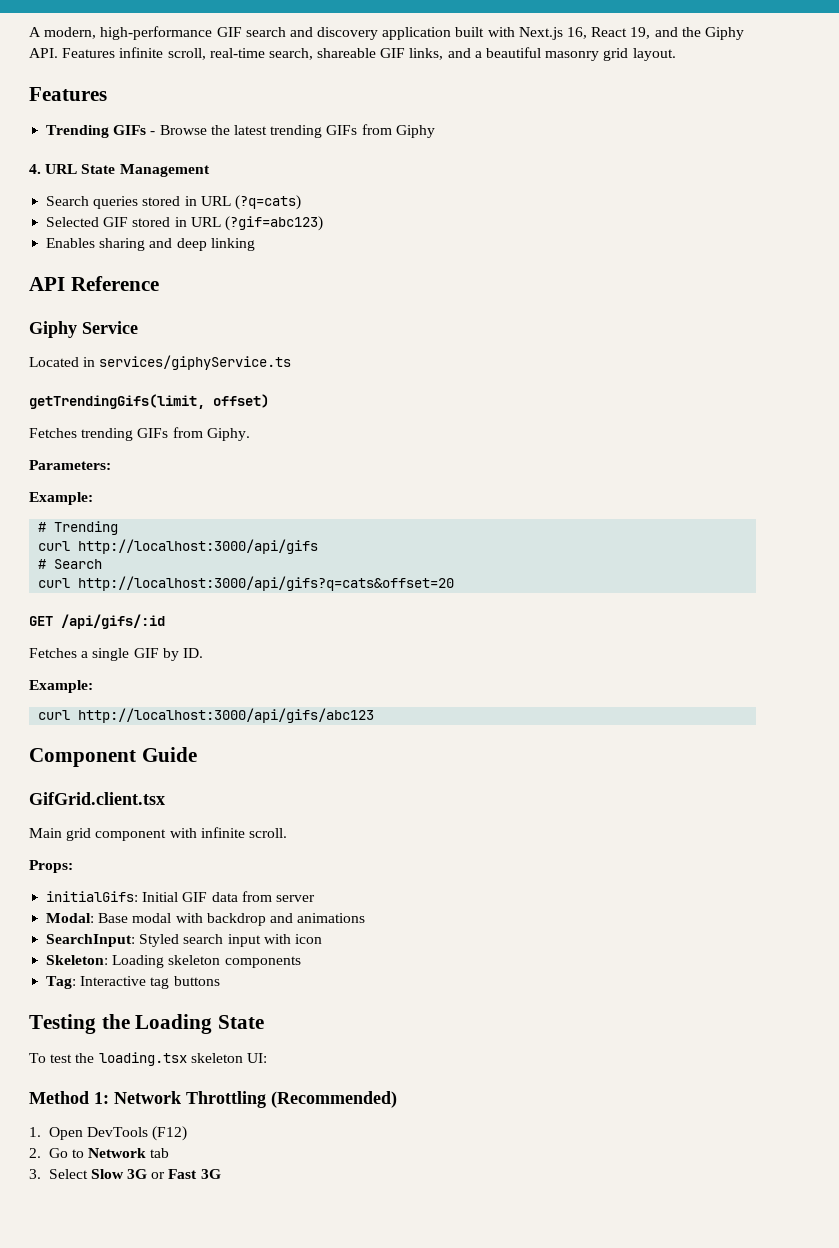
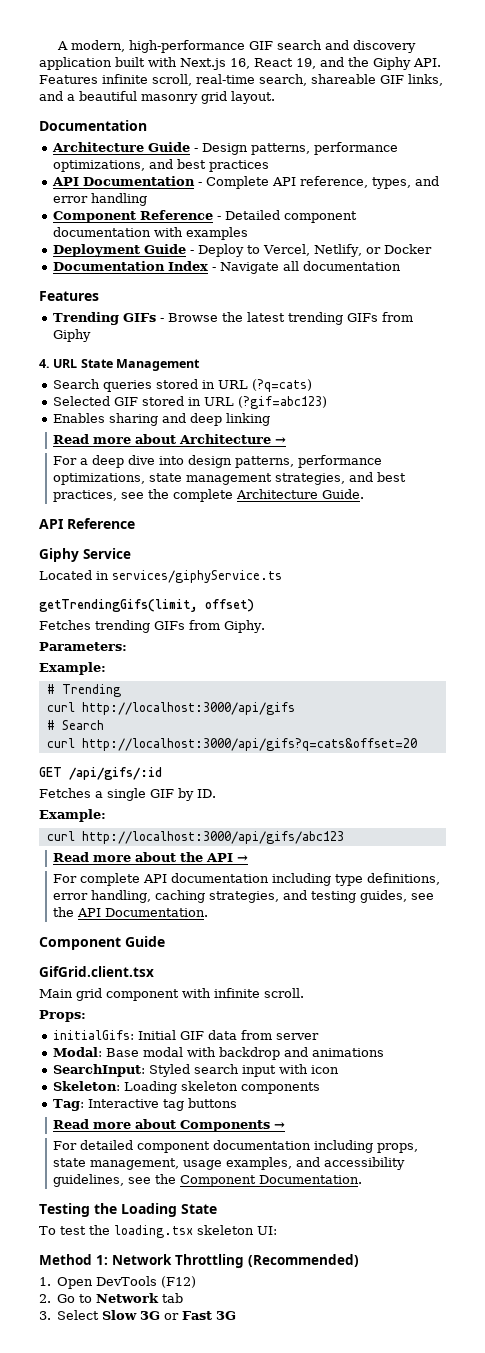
(676, 54) none -> [39,120,147,131] [51,142,398,155] [52,159,269,172] [51,176,439,189] [52,193,147,206] [52,210,357,223] [52,227,248,240] [52,244,432,257] [52,261,401,274] // Documentation // Architecture Guide - Design patterns, performance optimizations, and best practices // API Documentation - Complete API reference, types, and error handling // Component Reference - Detailed component documentation with examples // Deployment Guide - Deploy to Vercel, Netlify, or Docker // Documentation Index - Navigate all documentation
(255, 244) none -> [53,434,287,444] [53,455,383,468] [53,472,407,485] [53,489,365,502] // Read more about Architecture → // For a deep dive into design patterns, performance optimizations, state management strategies, and best practices, see the complete Architecture Guide.
(375, 715) none -> [53,852,249,862] [53,873,441,886] [53,890,435,903] [53,907,209,917] // Read more about the API → // For complete API documentation including type definitions, error handling, caching strategies, and testing guides, see the API Documentation.
(220, 981) none -> [53,1119,286,1132] [53,1140,419,1153] [53,1157,406,1170] [53,1174,363,1187] // Read more about Components → // For detailed component documentation including props, state management, usage examples, and accessibility guidelines, see the Component Documentation.

